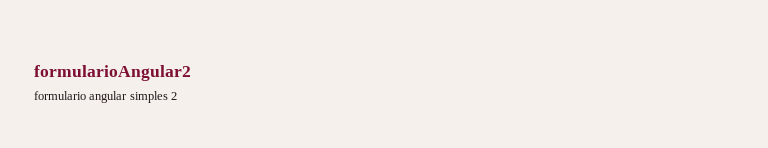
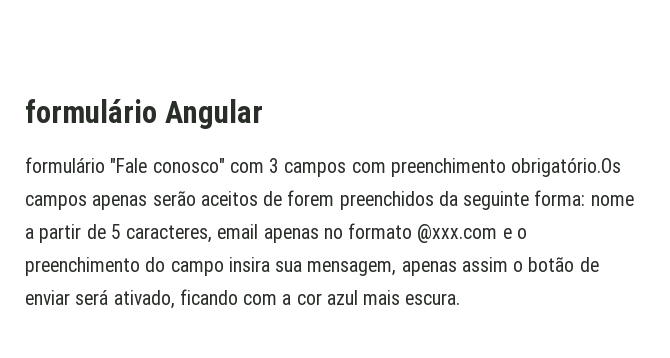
[34,65,191,81] [34,91,178,103] formularioAngular2 // formulario angular simples 2 -> [25,99,264,129] [25,157,622,177] [25,190,634,210] [25,223,527,243] [25,257,599,276] [25,289,461,309] formulário Angular // formulário "Fale conosco" com 3 campos com preenchimento obrigatório.Os campos apenas serão aceitos de forem preenchidos da seguinte forma: nome a partir de 5 caracteres, email apenas no formato @xxx.com e o preenchimento do campo insira sua mensagem, apenas assim o botão de enviar será ativado, ficando com a cor azul mais escura.

